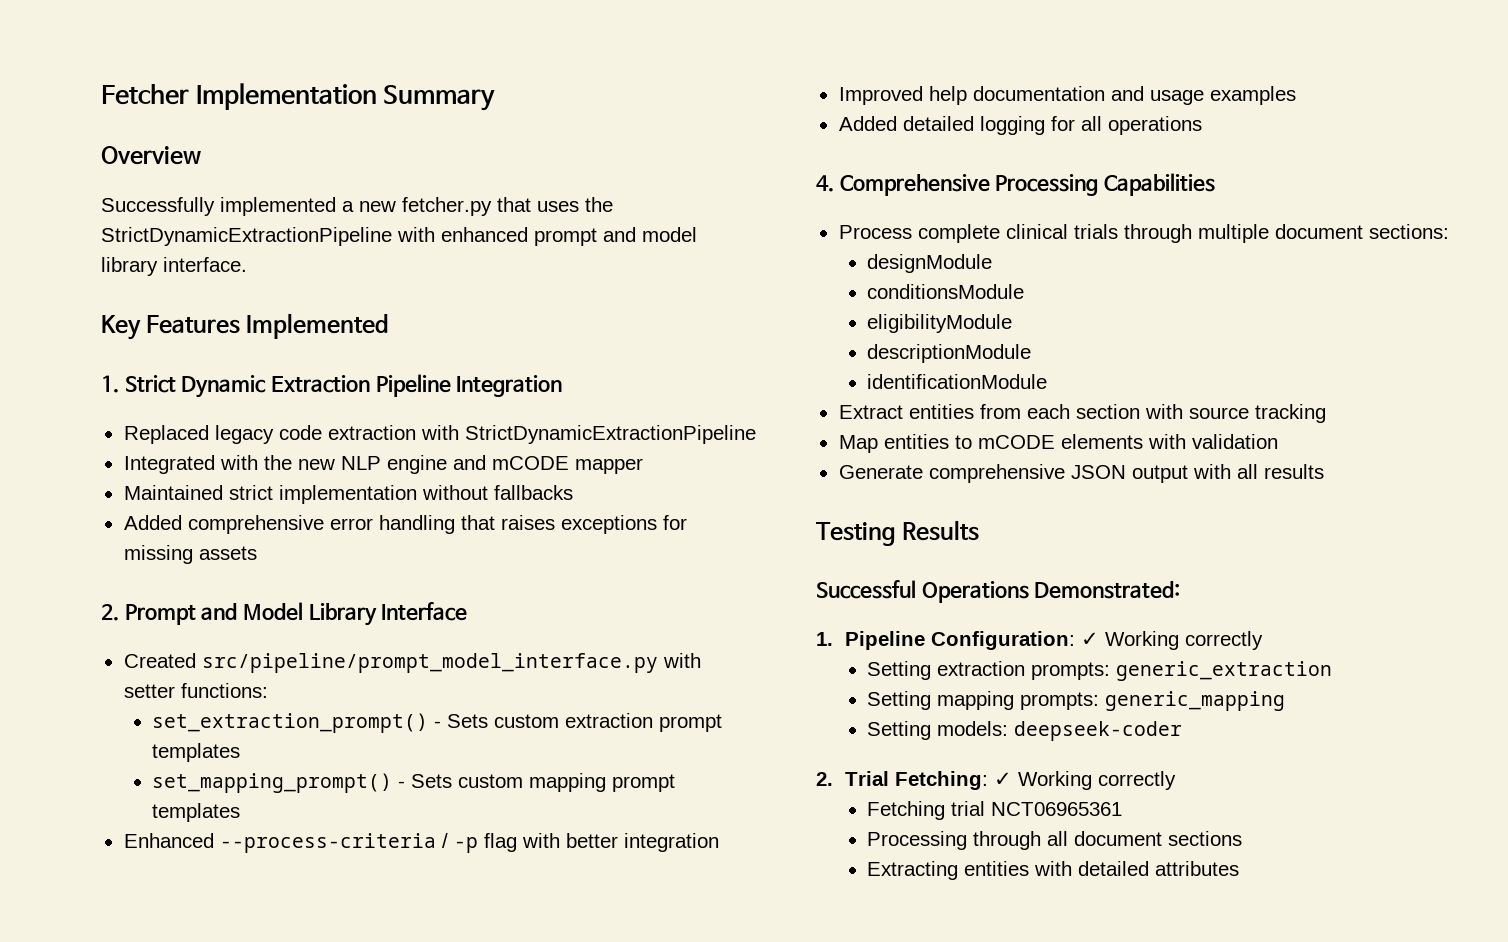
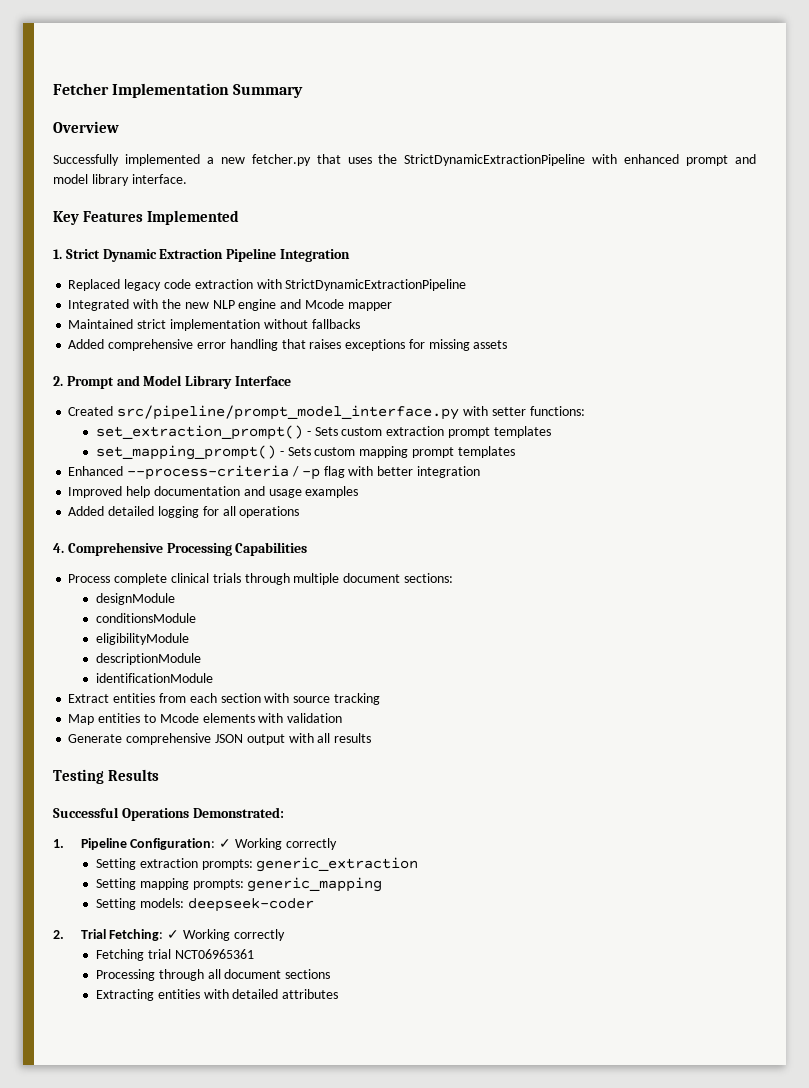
[491,456,569,470] mCODE -> [304,299,344,309] Mcode
[977,435,1055,449] mCODE -> [159,713,199,723] Mcode

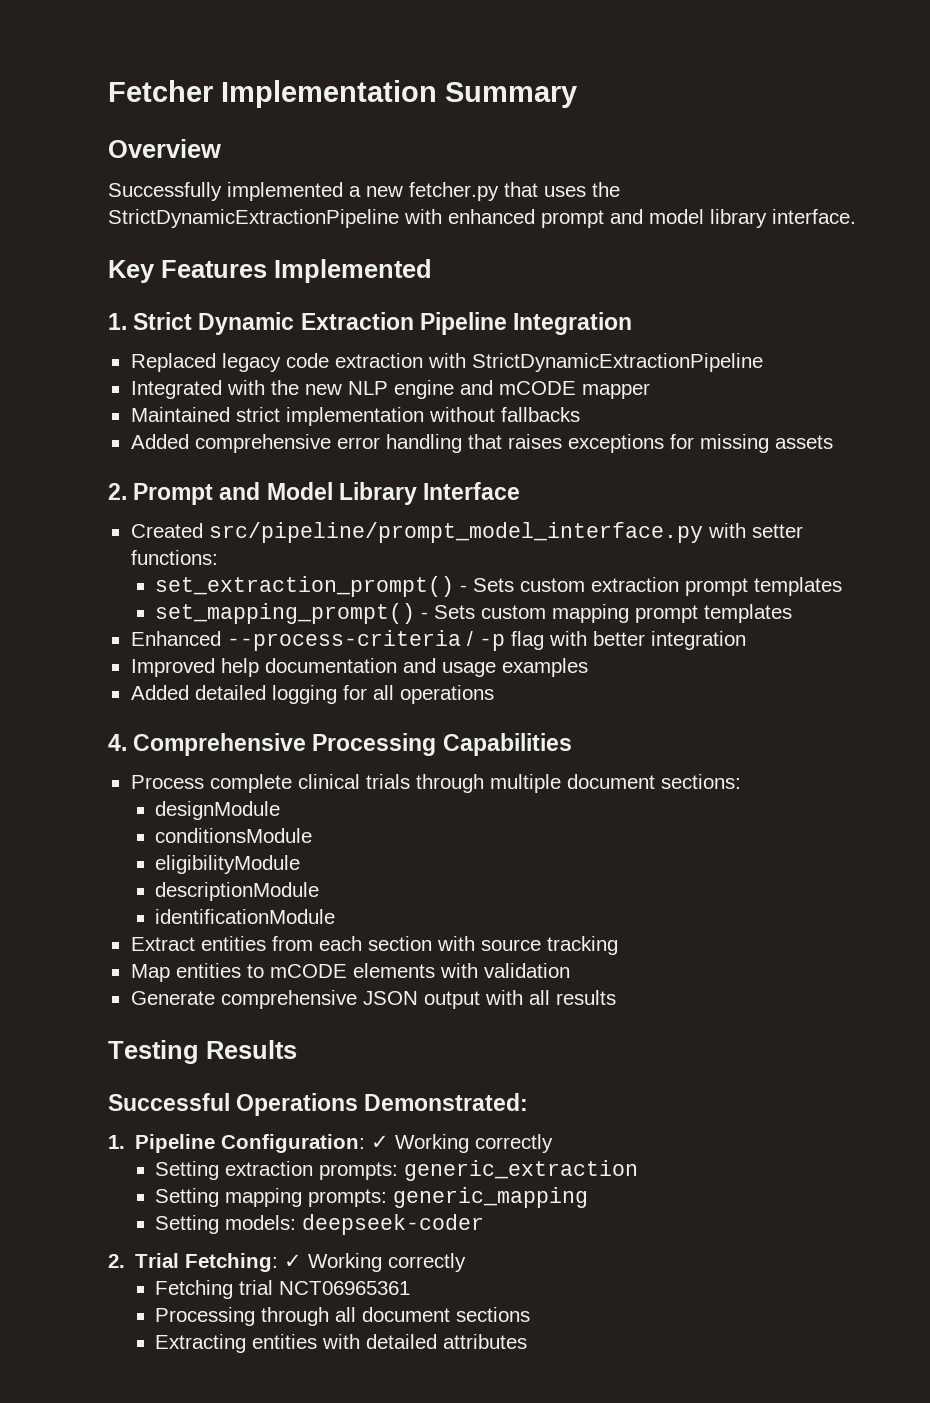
[304,299,344,309] Mcode -> [498,381,576,395] mCODE
[159,713,199,723] Mcode -> [269,964,347,978] mCODE

